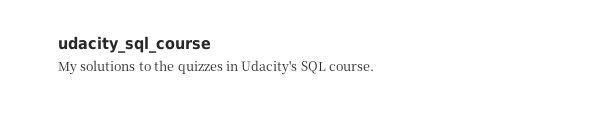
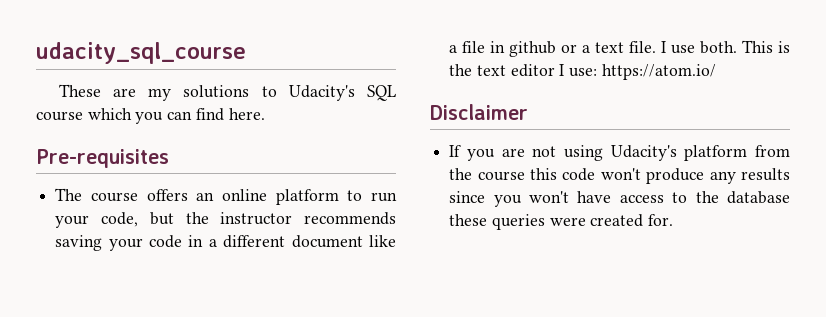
[58,60,374,75] My solutions to the quizzes in Udacity's SQL course. -> [58,84,396,101] [36,108,265,124] [36,149,169,168] [55,188,398,205] [55,212,396,228] [55,235,396,251] [449,40,790,57] [449,64,716,80] [430,104,528,120] [449,145,790,161] [449,168,790,184] [449,191,790,207] [449,214,674,230] These are my solutions to Udacity's SQL course which you can find here. // Pre-requisites // The course offers an online platform to run your code, but the instructor recommends saving your code in a different document like a file in github or a text file. I use both. This is the text editor I use: https://atom.io/ // Disclaimer // If you are not using Udacity's platform from the course this code won't produce any results since you won't have access to the database these queries were created for.

